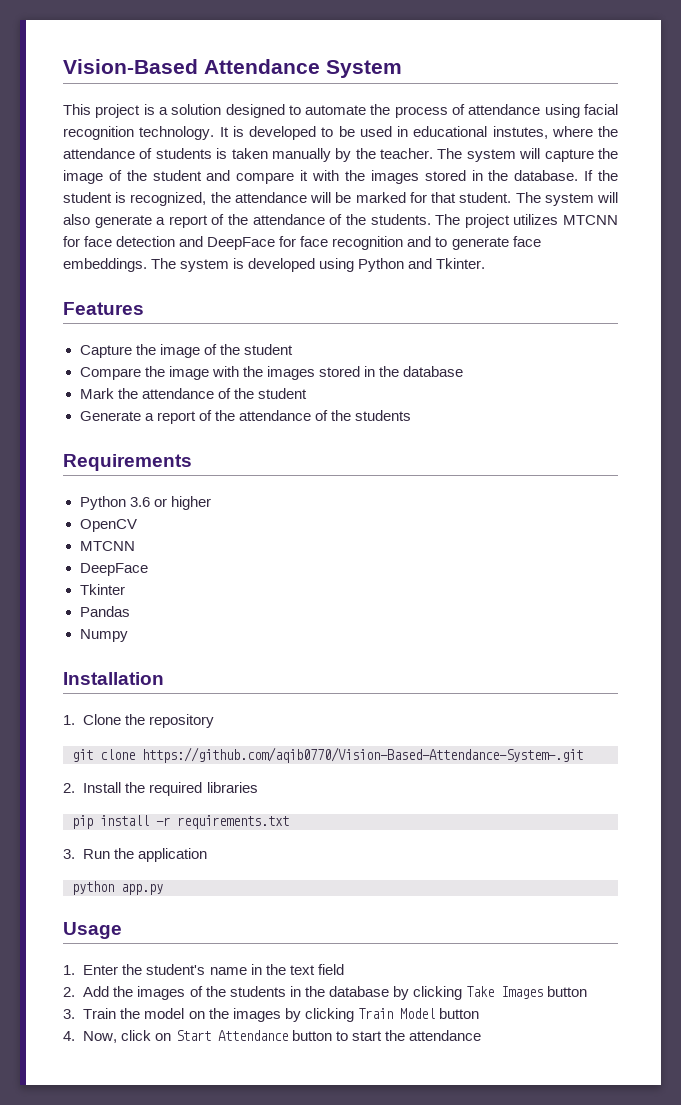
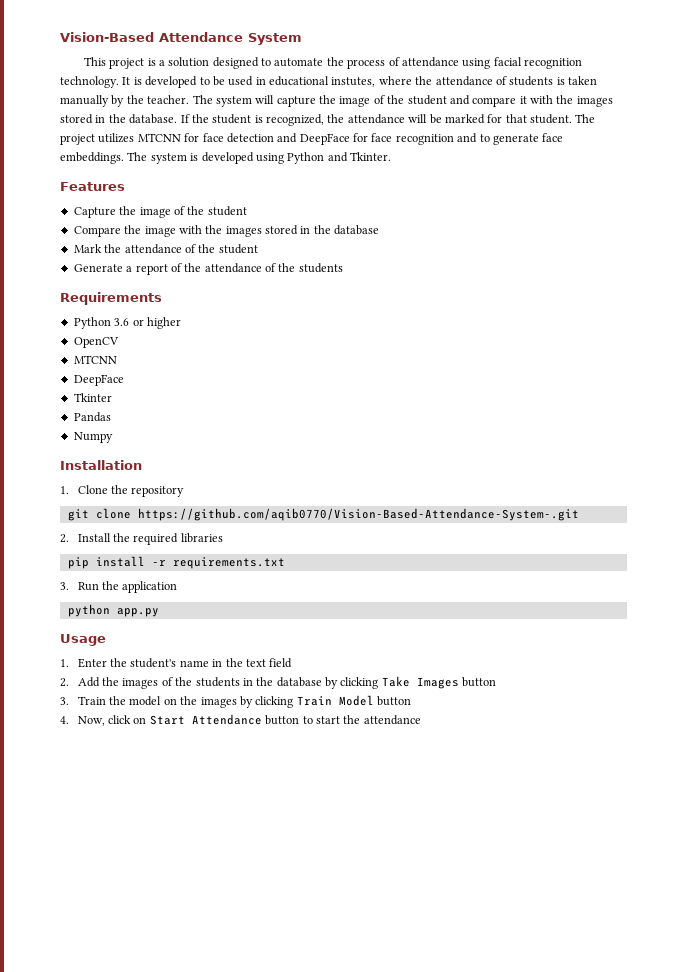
[544,192,618,206] [63,214,461,228] system will also generate a report of the attendance of the students. The -> (596, 118) none

